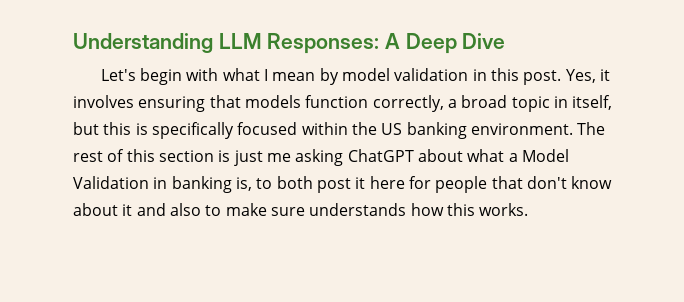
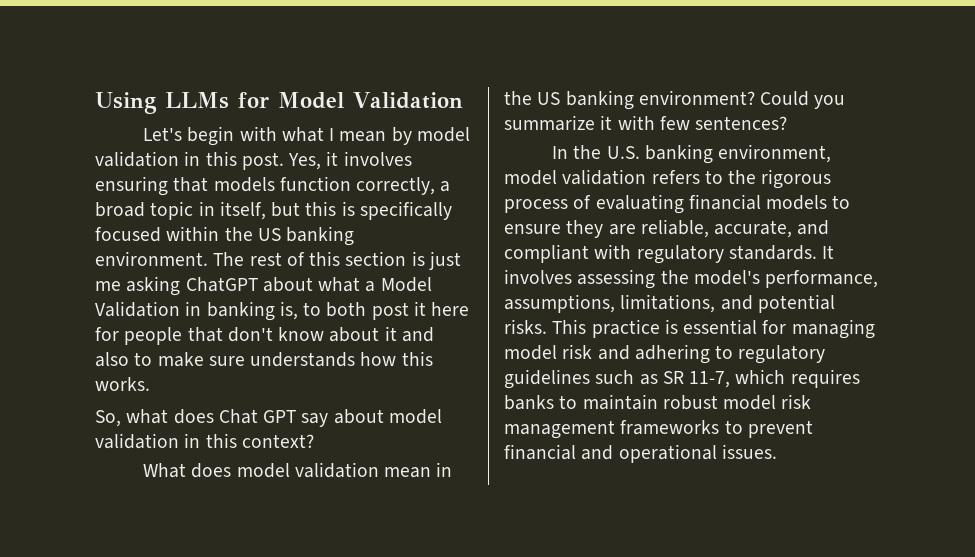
[73,33,506,54] Understanding LLM Responses: A Deep Dive -> [95,92,463,114] Using LLMs for Model Validation
(529, 209) none -> [95,409,442,427] [95,433,314,449] [143,462,453,478] [504,90,846,110] [504,115,788,131] [552,144,832,164] [504,169,832,189] [504,194,851,214] [504,219,830,238] [504,244,835,264] [504,269,879,289] [504,294,835,313] [504,319,875,339] [504,344,826,364] [504,369,860,389] [504,394,812,410] [504,420,813,439] [504,444,777,463] // So, what does Chat GPT say about model validation in this context? // What does model validation mean in the US banking environment? Could you summarize it with few sentences? // In the U.S. banking environment, model validation refers to the rigorous process of evaluating financial models to ensure they are reliable, accurate, and compliant with regulatory standards. It involves assessing the model's performance, assumptions, limitations, and potential risks. This practice is essential for managing model risk and adhering to regulatory guidelines such as SR 11-7, which requires banks to maintain robust model risk management frameworks to prevent financial and operational issues.

